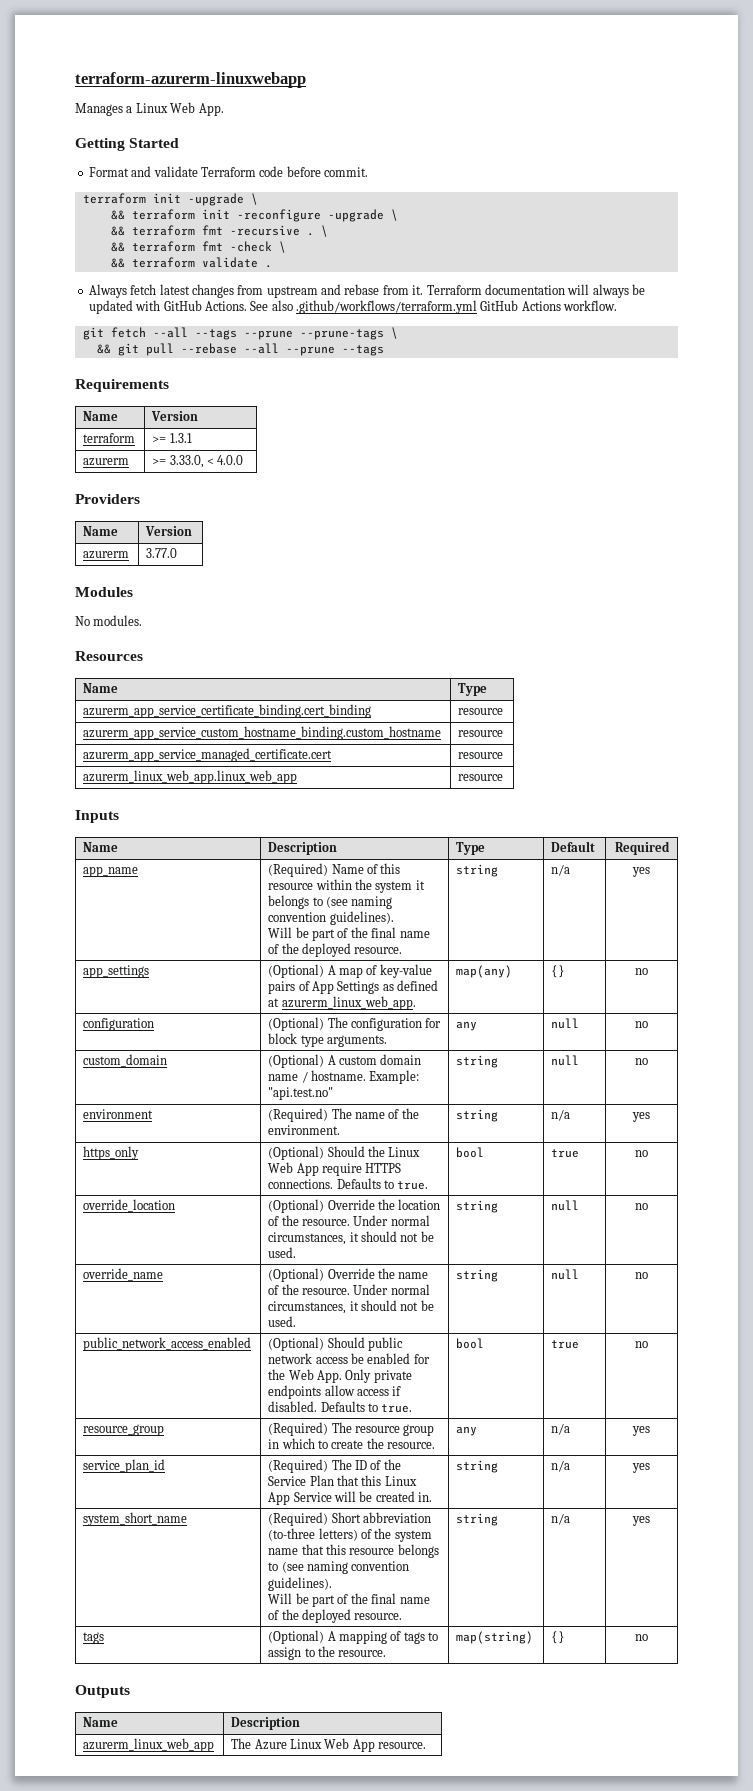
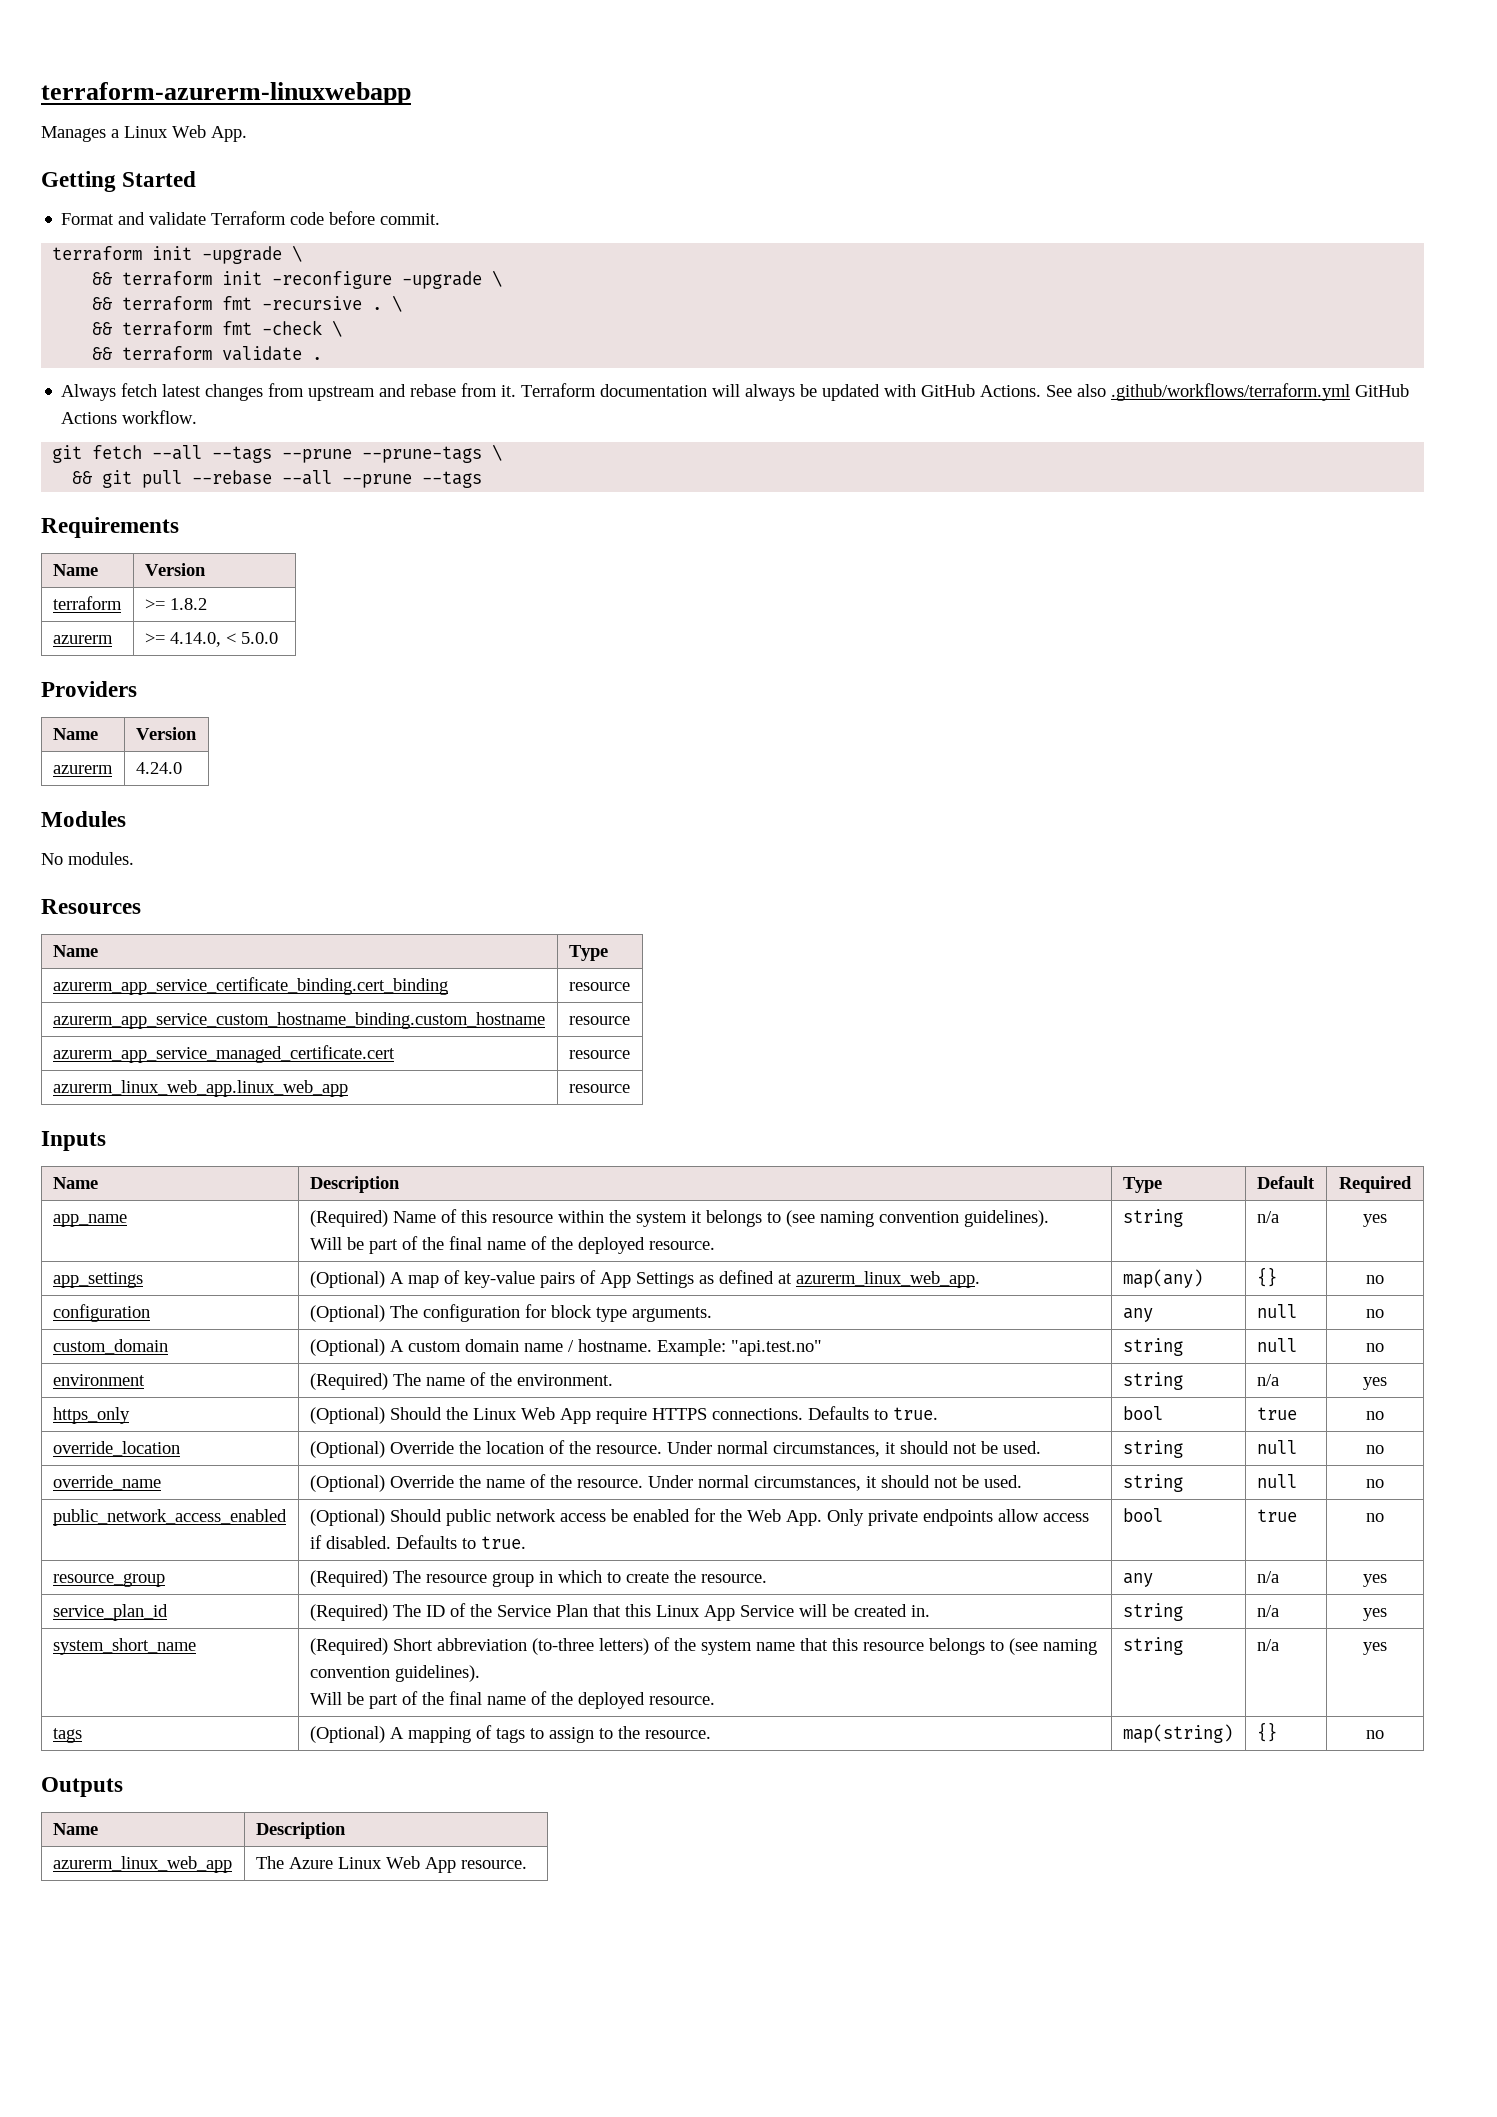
[169,433,192,443] 1.3.1 -> [169,598,207,610] 1.8.2
[169,455,244,468] 3.33.0, < 4.0.0 -> [169,632,278,647] 4.14.0, < 5.0.0
[146,548,178,558] 3.77.0 -> [135,762,182,774] 4.24.0

